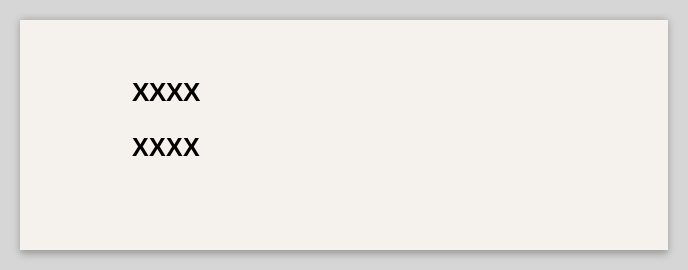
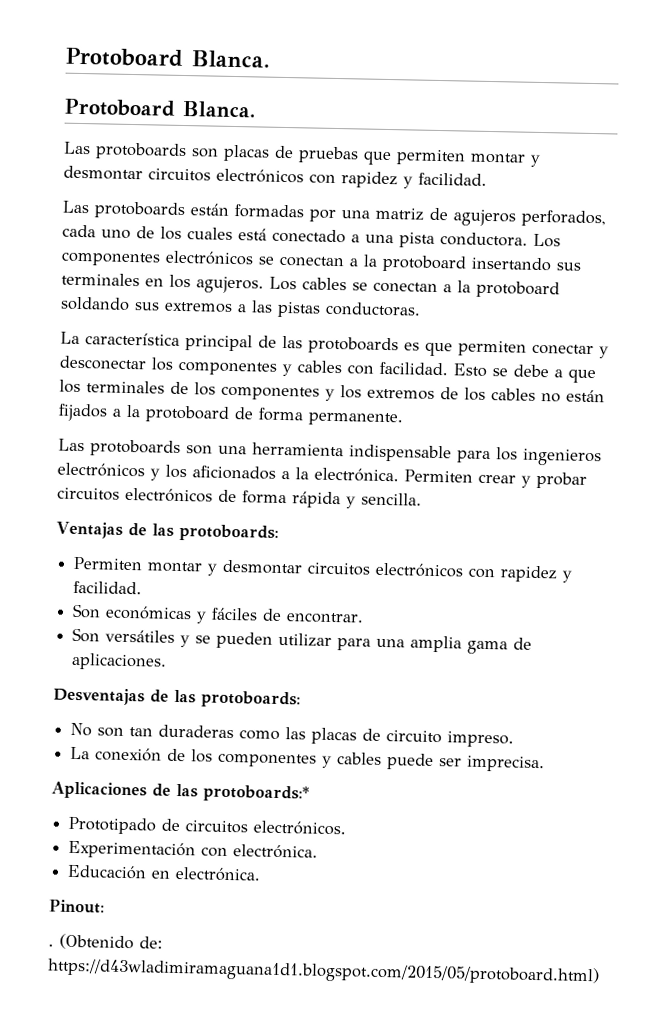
[132,83,201,101] [132,138,200,156] XXXX // XXXX -> [65,47,271,68] [64,98,257,118] [63,141,541,167] [63,165,487,189] [62,200,606,228] [62,224,561,248] [61,250,581,273] [61,272,560,299] [60,296,421,318] [60,331,609,359] [59,355,596,384] [59,379,605,403] [58,403,403,427] [58,438,602,467] [57,462,587,489] [57,487,422,509] [56,521,279,542] [73,556,573,583] [73,580,143,595] [72,603,365,624] [72,627,533,655] [71,652,168,671] [53,687,301,709] [70,722,515,748] [70,746,546,773] [51,781,310,803] [68,816,347,836] [68,840,319,860] [67,864,262,882] [49,899,105,914] [48,933,163,951] [47,957,600,987] Protoboard Blanca. // Protoboard Blanca. // Las protoboards son placas de pruebas que permiten montar y desmontar circuitos electrónicos con rapidez y facilidad. // Las protoboards están formadas por una matriz de agujeros perforados, cada uno de los cuales está conectado a una pista conductora. Los componentes electrónicos se conectan a la protoboard insertando sus terminales en los agujeros. Los cables se conectan a la protoboard soldando sus extremos a las pistas conductoras. // La característica principal de las protoboards es que permiten conectar y desconectar los componentes y cables con facilidad. Esto se debe a que los terminales de los componentes y los extremos de los cables no están fijados a la protoboard de forma permanente. // Las protoboards son una herramienta indispensable para los ingenieros electrónicos y los aficionados a la electrónica. Permiten crear y probar circuitos electrónicos de forma rápida y sencilla. // Ventajas de las protoboards: // Permiten montar y desmontar circuitos electrónicos con rapidez y facilidad. // Son económicas y fáciles de encontrar. // Son versátiles y se pueden utilizar para una amplia gama de aplicaciones. // Desventajas de las protoboards: // No son tan duraderas como las placas de circuito impreso. // La conexión de los componentes y cables puede ser imprecisa. // Aplicaciones de las protoboards:* // Prototipado de circuitos electrónicos. // Experimentación con electrónica. // Educación en electrónica. // Pinout: // . (Obtenido de: https://d43wladimiramaguana1d1.blogspot.com/2015/05/protoboard.html)

